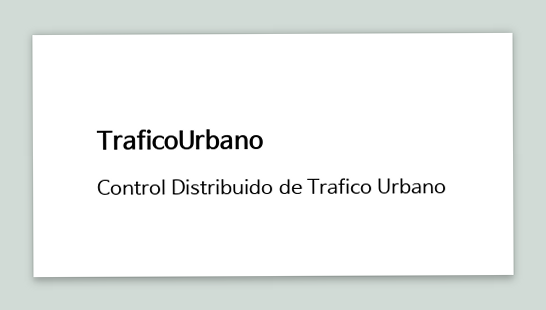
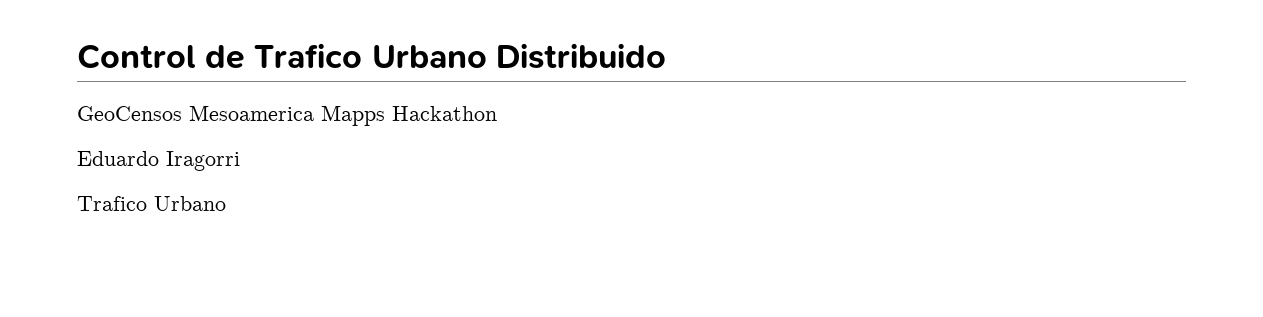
[96,129,263,150] [97,178,303,196] TraficoUrbano // Control Distribuido de -> [77,43,666,69] [77,105,497,126] [77,151,240,171] Control de Trafico Urbano Distribuido // GeoCensos Mesoamerica Mapps Hackathon // Eduardo Iragorri //

